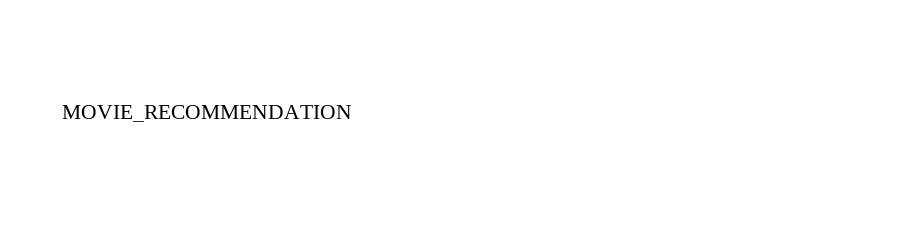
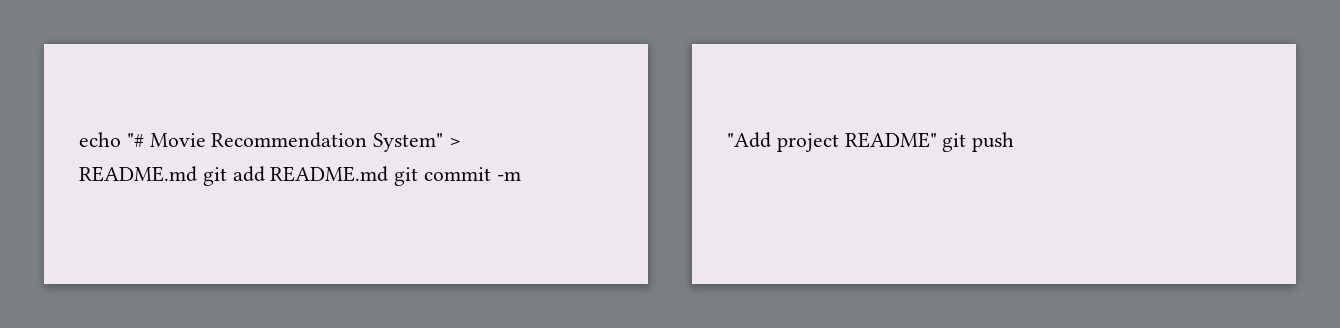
[62,105,352,122] MOVIE_RECOMMENDATION -> [79,132,462,152] [79,166,521,186] [727,132,1015,152] echo "# Movie Recommendation System" > README.md git add README.md git commit -m "Add project README" git push

